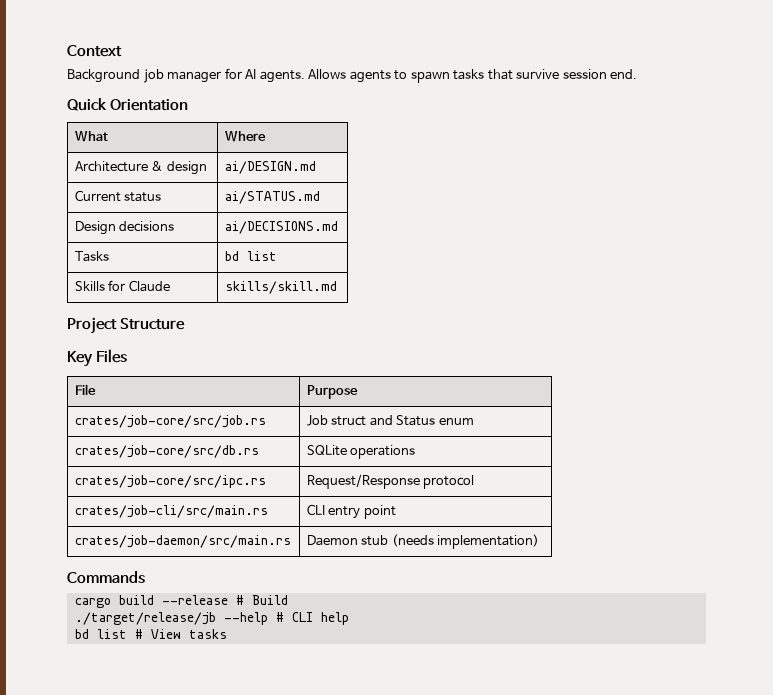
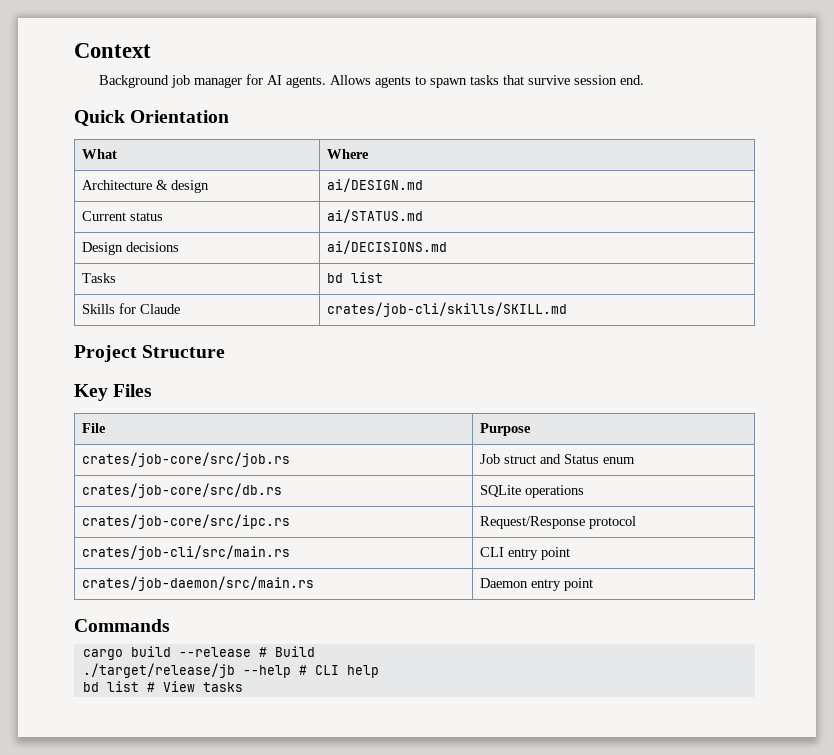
[224,281,337,294] skills/skill.md -> [327,302,568,317] crates/job-cli/skills/SKILL.md
[361,534,540,549] stub (needs implementation) -> [531,578,594,591] entry point

